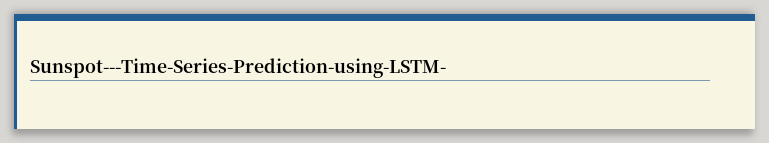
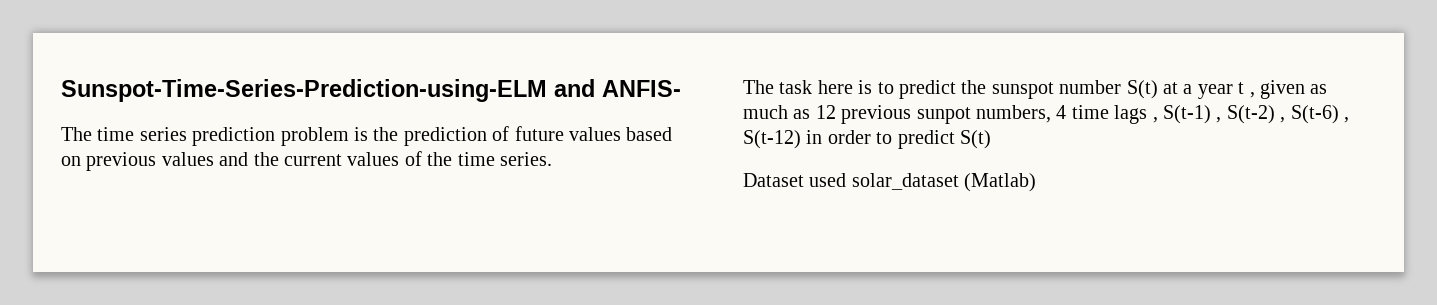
[30,58,446,78] Sunspot---Time-Series-Prediction-using-LSTM- -> [61,79,681,102] [61,126,673,146] [61,151,552,171] [743,80,1328,99] [743,105,1349,124] [743,130,991,149] [743,173,1037,192] Sunspot-Time-Series-Prediction-using-ELM and ANFIS- // The time series prediction problem is the prediction of future values based on previous values and the current values of the time series. // The task here is to predict the sunspot number S(t) at a year t , given as much as 12 previous sunpot numbers, 4 time lags , S(t-1) , S(t-2) , S(t-6) , S(t-12) in order to predict S(t) // Dataset used solar_dataset (Matlab)

